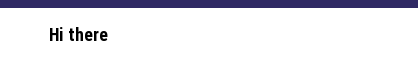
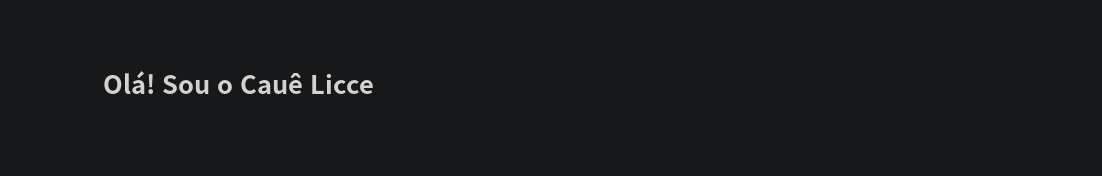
[49,27,108,41] Hi there -> [103,71,374,94] Olá! Sou o Cauê Licce

